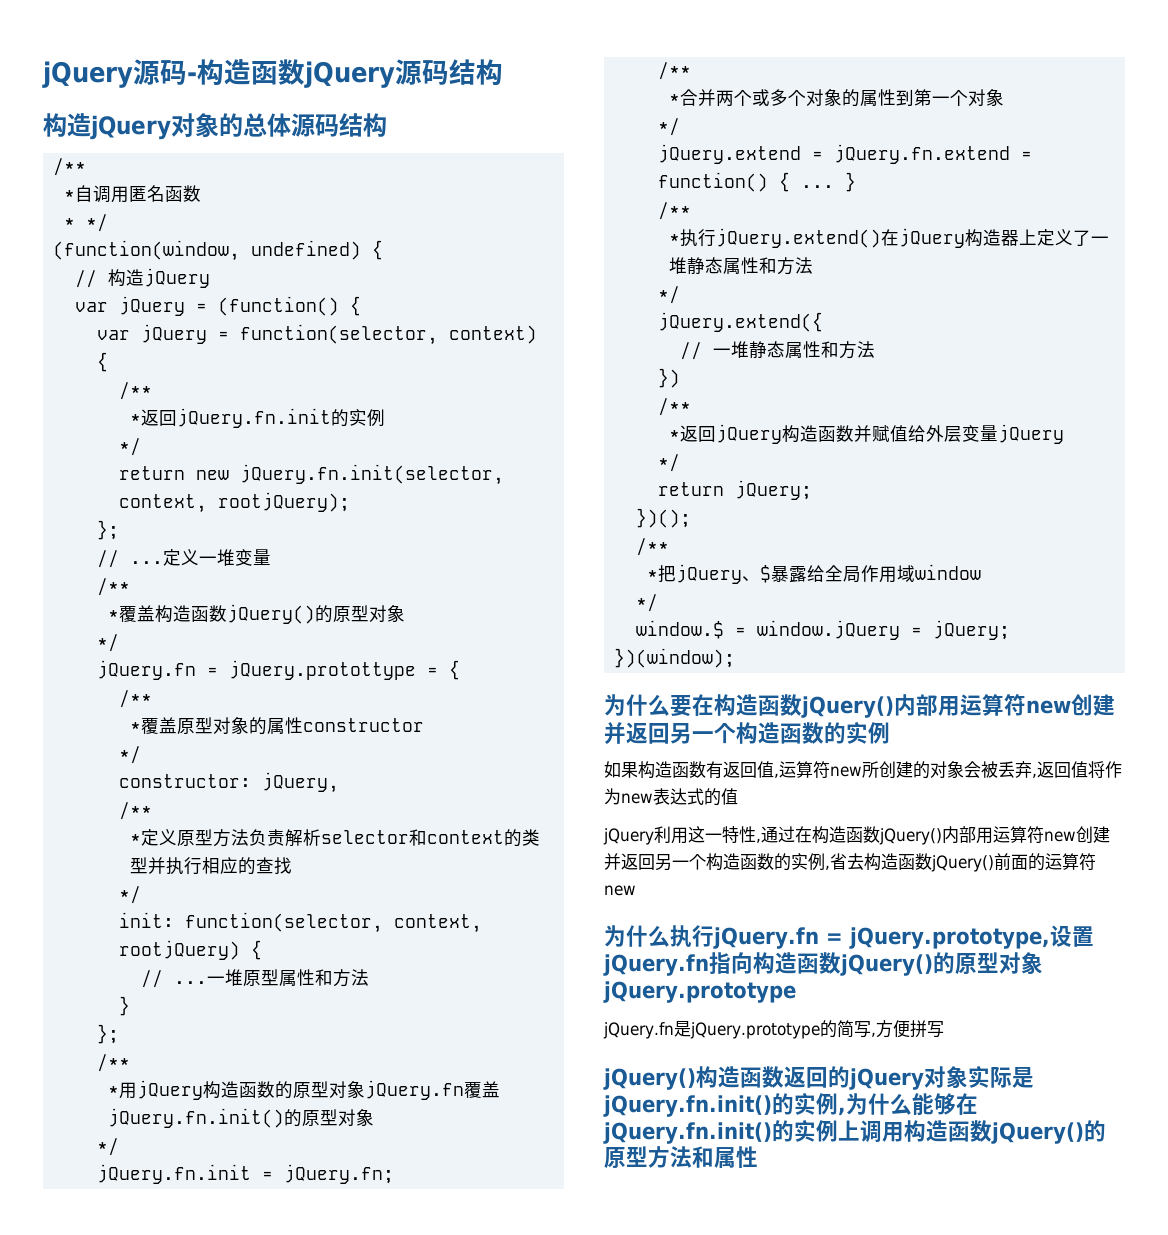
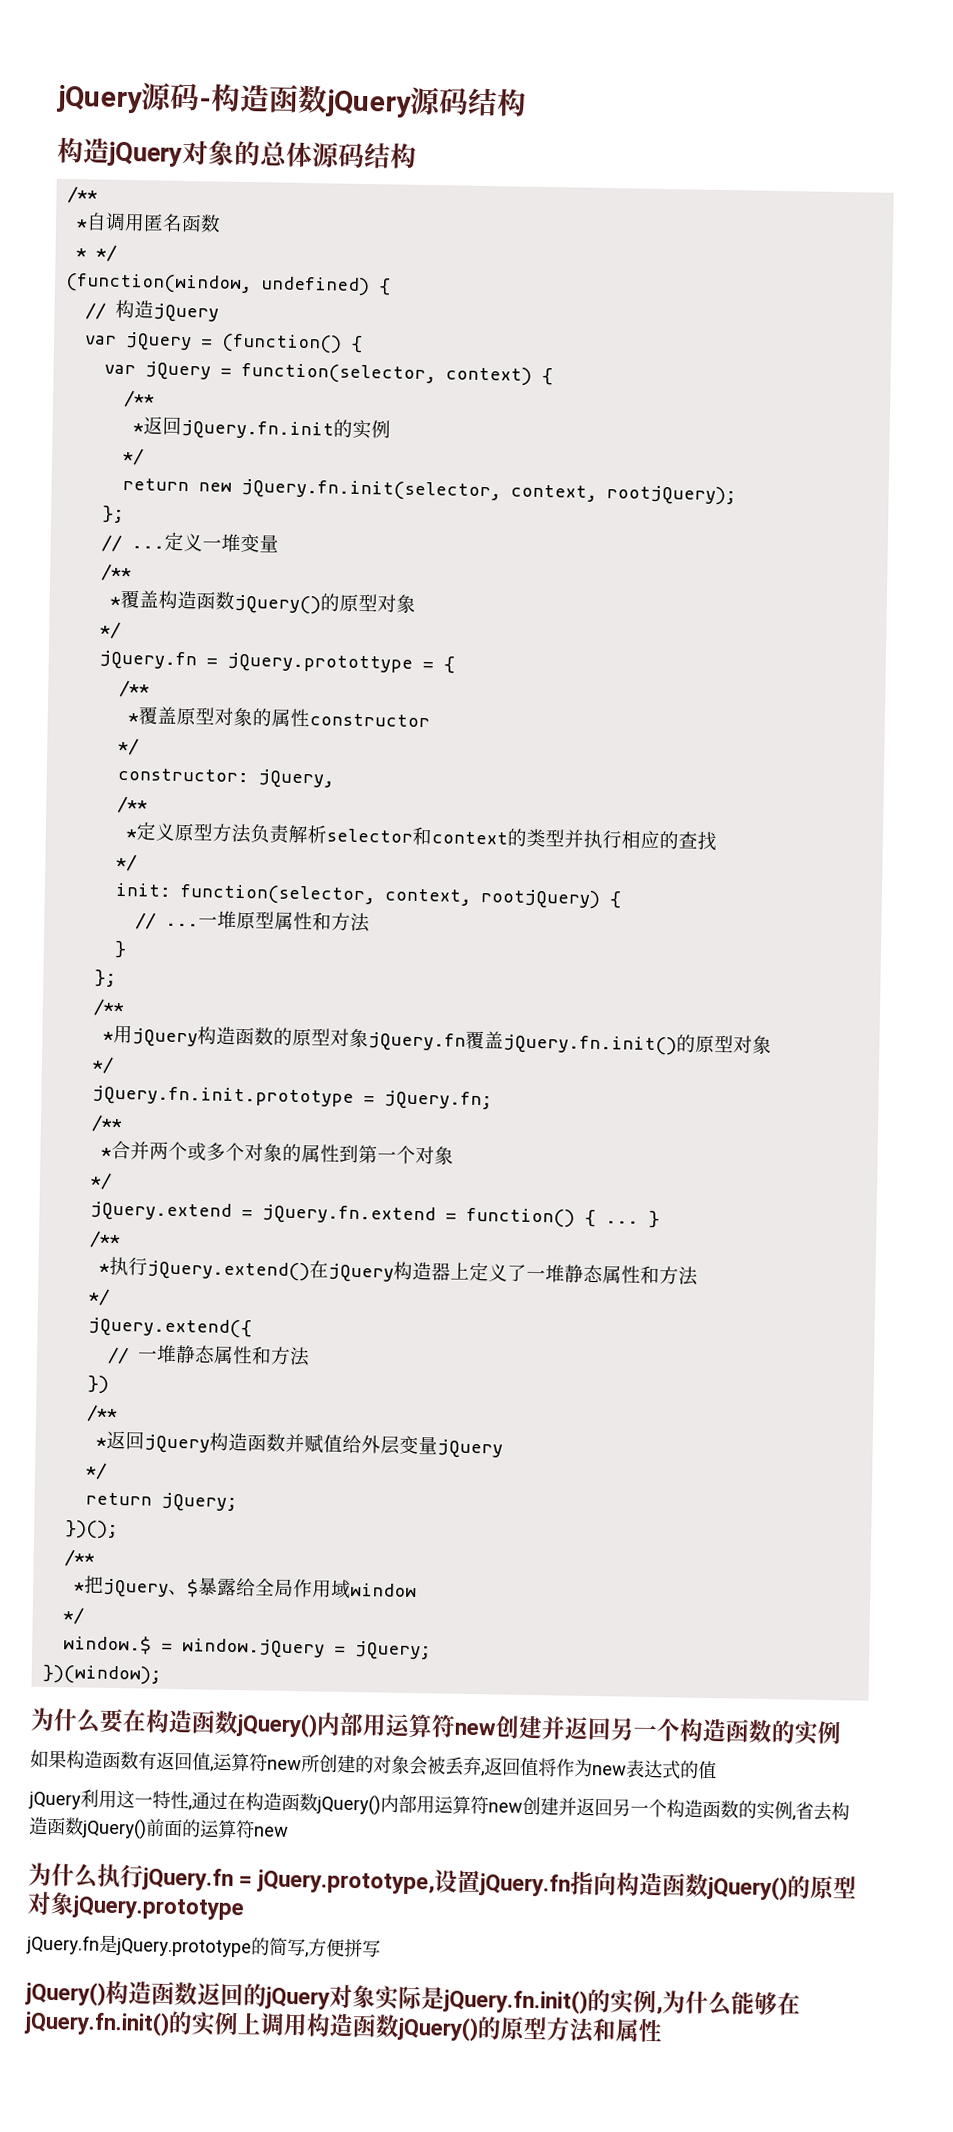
[97,1164,252,1184] jQuery.fn.init -> [91,1085,354,1108] jQuery.fn.init.prototype

